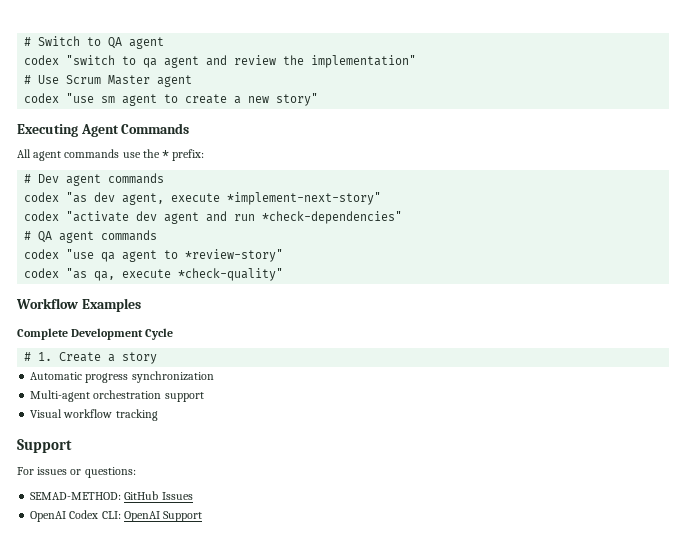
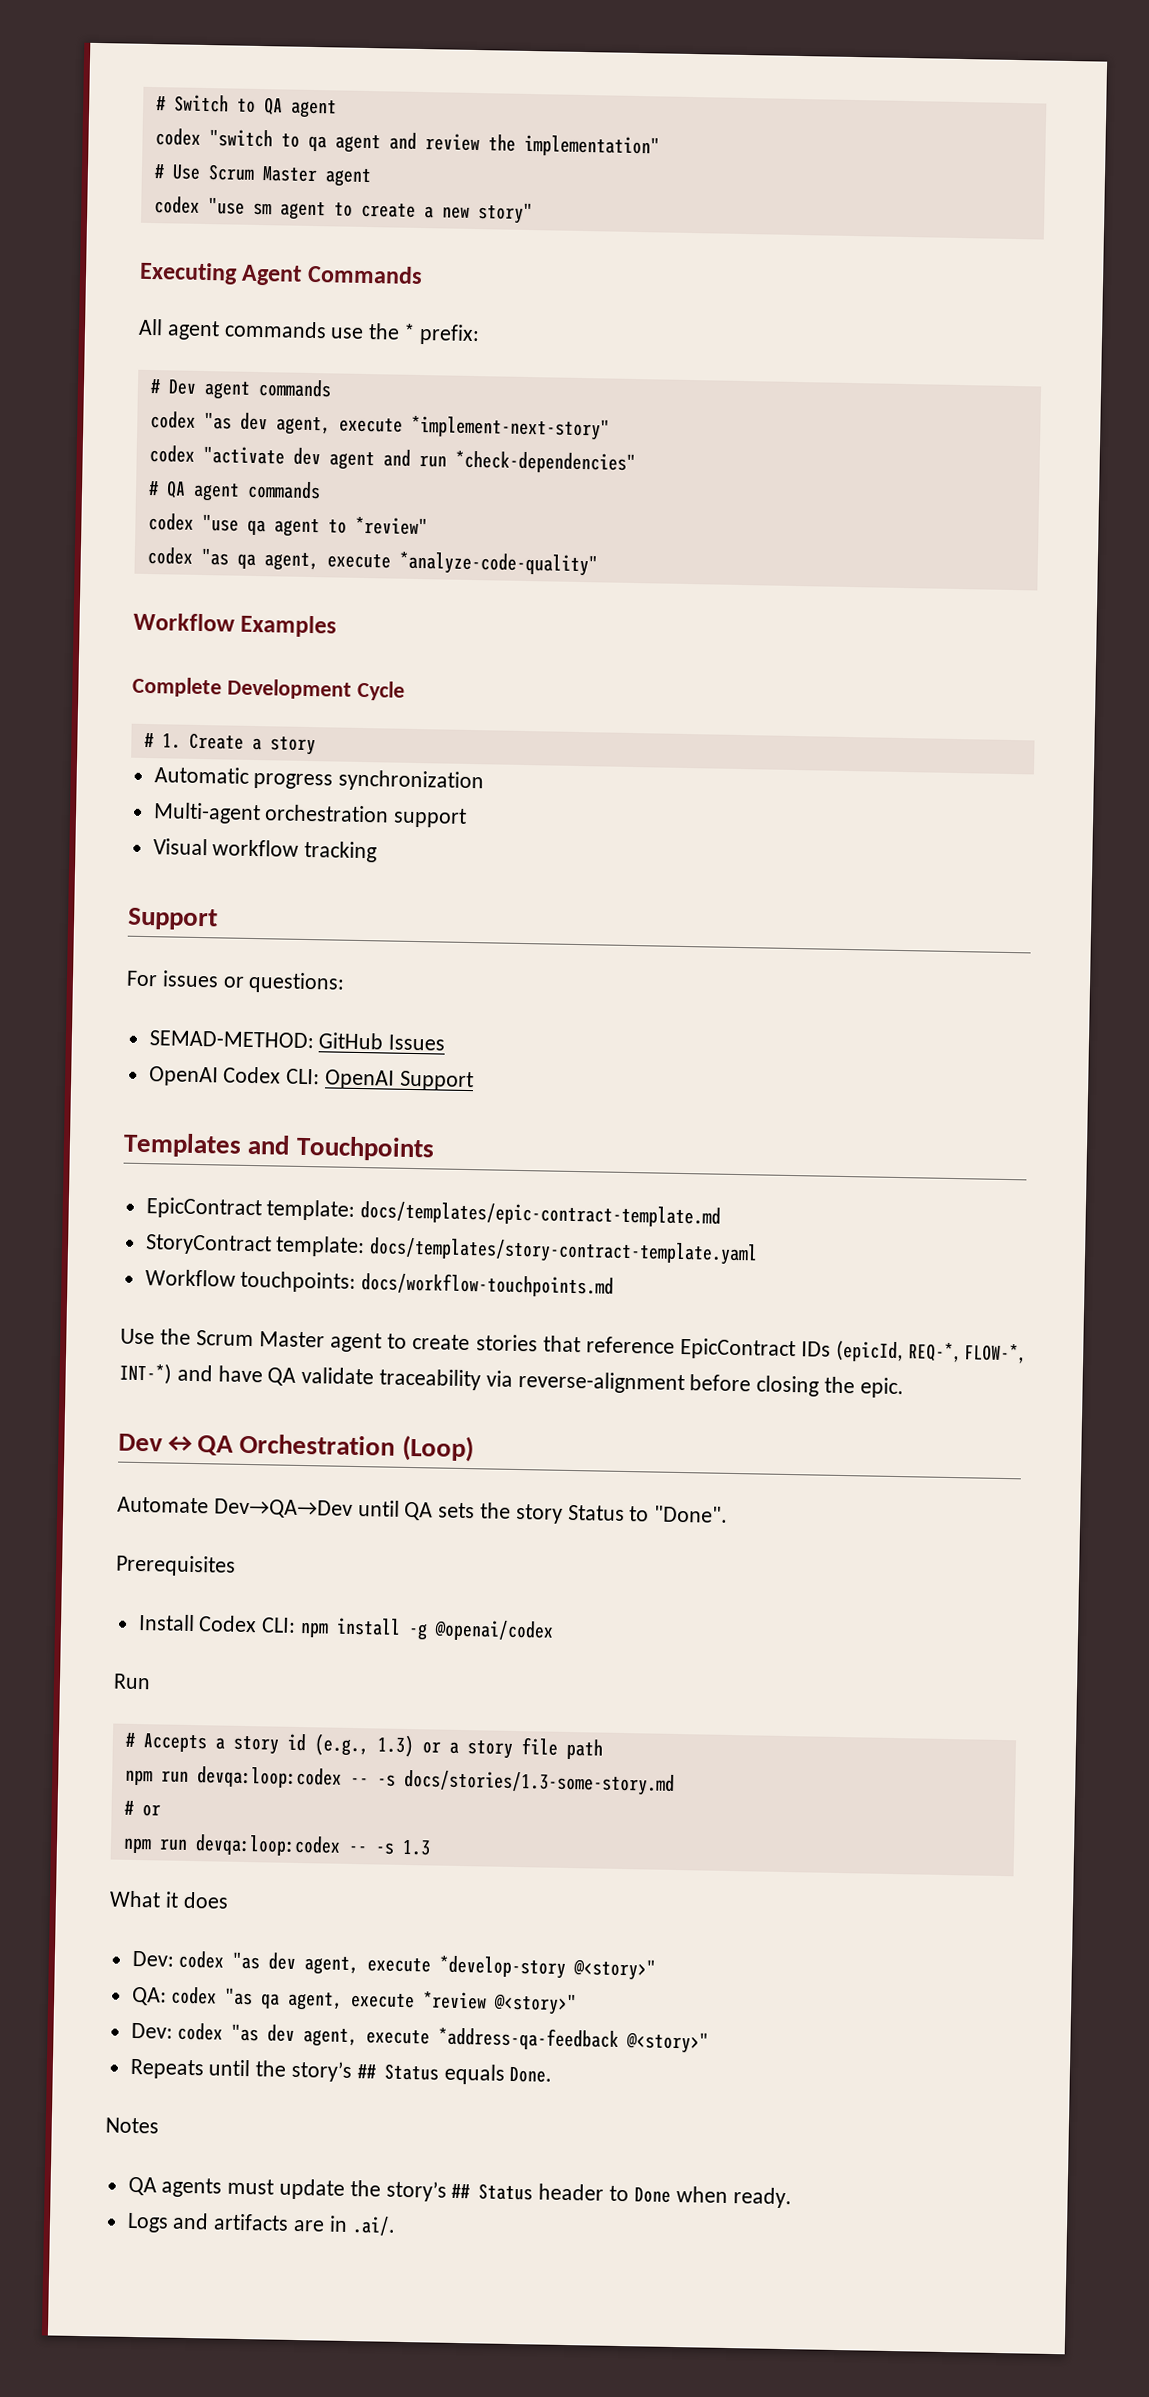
[185,249,284,262] [24,268,284,281] *review-story" // codex "as qa, execute *check-quality" -> [354,516,428,536] [146,546,598,577] *review" // codex "as qa agent, execute *analyze-code-quality"
(203, 516) none -> [123,1132,435,1162] [145,1197,722,1228] [144,1234,759,1266] [144,1269,615,1298] [120,1328,1024,1364] [119,1362,904,1399] [118,1433,474,1463] [117,1496,729,1524] [115,1554,236,1577] [137,1614,555,1642] [113,1673,151,1690] [124,1732,603,1760] [124,1766,675,1796] [123,1800,161,1817] [122,1834,431,1857] [109,1890,229,1909] [131,1950,657,1981] [131,1986,578,2016] [130,2022,710,2054] [129,2058,553,2085] [105,2117,159,2134] [127,2176,792,2209] [126,2212,396,2236] // Templates and Touchpoints // EpicContract template: docs/templates/epic-contract-template.md // StoryContract template: docs/templates/story-contract-template.yaml // Workflow touchpoints: docs/workflow-touchpoints.md // Use the Scrum Master agent to create stories that reference EpicContract IDs (epicId, REQ-*, FLOW-*, INT-*) and have QA validate traceability via reverse-alignment before closing the epic. // Dev↔QA Orchestration (Loop) // Automate Dev→QA→Dev until QA sets the story Status to "Done". // Prerequisites // Install Codex CLI: npm install -g @openai/codex // Run // # Accepts a story id (e.g., 1.3) or a story file path // npm run devqa:loop:codex -- -s docs/stories/1.3-some-story.md // # or // npm run devqa:loop:codex -- -s 1.3 // What it does // Dev: codex "as dev agent, execute *develop-story @<story>" // QA: codex "as qa agent, execute *review @<story>" // Dev: codex "as dev agent, execute *address-qa-feedback @<story>" // Repeats until the story’s ## Status equals Done. // Notes // QA agents must update the story’s ## Status header to Done when ready. // Logs and artifacts are in .ai/.

